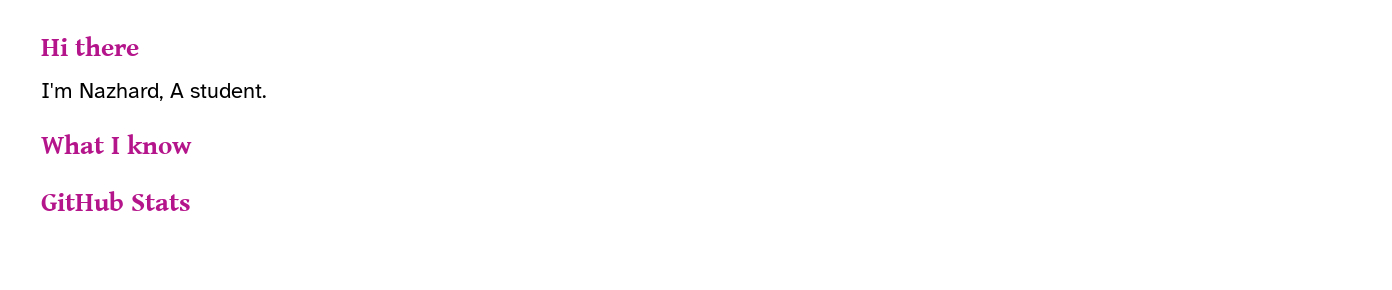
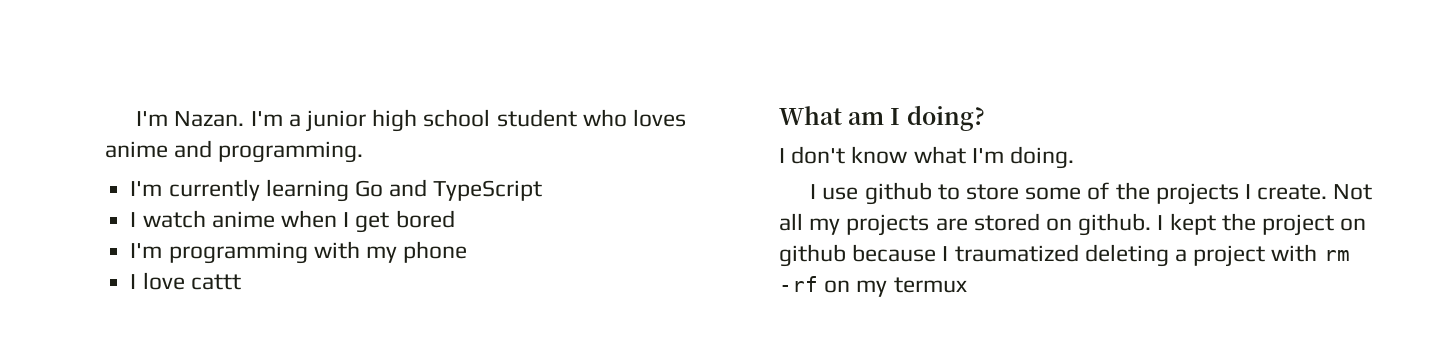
[41,36,140,56] [41,83,267,101] [41,134,193,154] [41,191,192,211] Hi there // I'm Nazhard, A student. // What I know // GitHub Stats -> [136,109,687,132] [105,140,364,163] [130,179,543,202] [130,210,455,233] [130,241,468,264] [130,272,241,290] [779,105,985,131] [779,146,1075,169] [810,182,1373,205] [779,213,1367,236] [779,244,1350,267] [779,276,967,297] I'm Nazan. I'm a junior high school student who loves anime and programming. // I'm currently learning Go and TypeScript // I watch anime when I get bored // I'm programming with my phone // I love cattt // What am I doing? // I don't know what I'm doing. // I use github to store some of the projects I create. Not all my projects are stored on github. I kept the project on github because I traumatized deleting a project with rm -rf on my termux

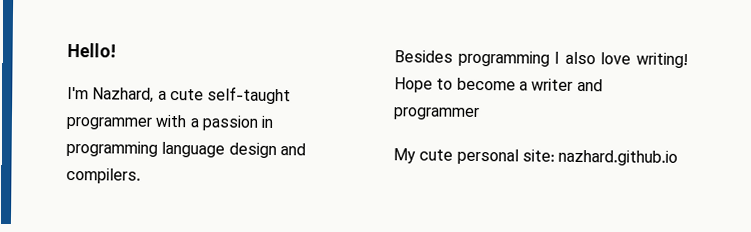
[136,109,687,132] [105,140,364,163] [130,179,543,202] [130,210,455,233] [130,241,468,264] [130,272,241,290] [779,105,985,131] [779,146,1075,169] [810,182,1373,205] [779,213,1367,236] [779,244,1350,267] [779,276,967,297] I'm Nazan. I'm a junior high school student who loves anime and programming. // I'm currently learning Go and TypeScript // I watch anime when I get bored // I'm programming with my phone // I love cattt // What am I doing? // I don't know what I'm doing. // I use github to store some of the projects I create. Not all my projects are stored on github. I kept the project on github because I traumatized deleting a project with rm -rf on my termux -> [67,42,116,58] [67,86,292,105] [66,114,274,131] [66,140,306,159] [66,167,141,184] [394,50,688,69] [394,77,603,93] [393,107,480,121] [393,148,679,166] Hello! // I'm Nazhard, a cute self-taught programmer with a passion in programming language design and compilers. // Besides programming I also love writing! Hope to become a writer and programmer // My cute personal site: nazhard.github.io

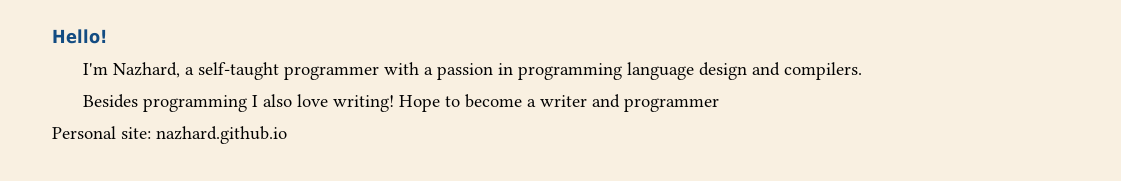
[169,88,204,101] cute -> (195, 71) none
[393,148,519,165] My cute personal -> [52,126,116,139] Personal

